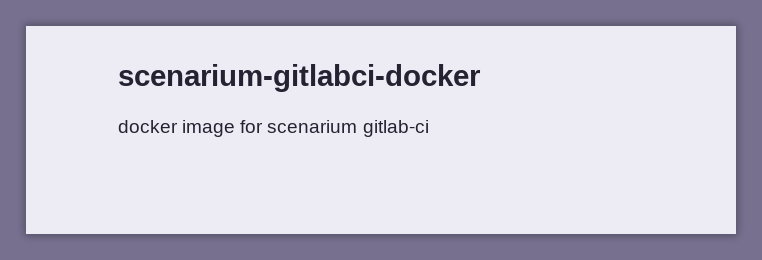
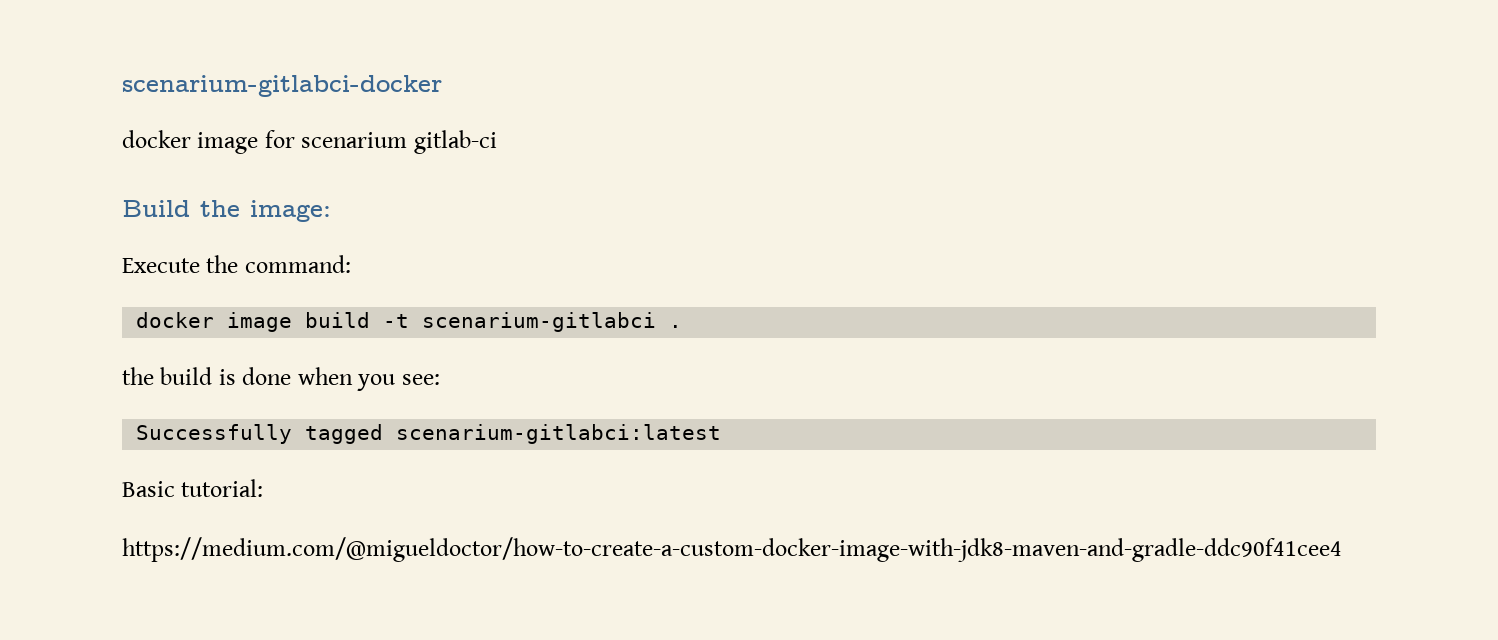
(429, 128) none -> [122,200,331,222] [122,255,351,273] [136,312,683,332] [122,367,440,391] [136,424,722,444] [122,479,264,497] [122,537,1342,562] // Build the image: // Execute the command: // docker image build -t scenarium-gitlabci . // the build is done when you see: // Successfully tagged scenarium-gitlabci:latest // Basic tutorial: // https://medium.com/@migueldoctor/how-to-create-a-custom-docker-image-with-jdk8-maven-and-gradle-ddc90f41cee4

